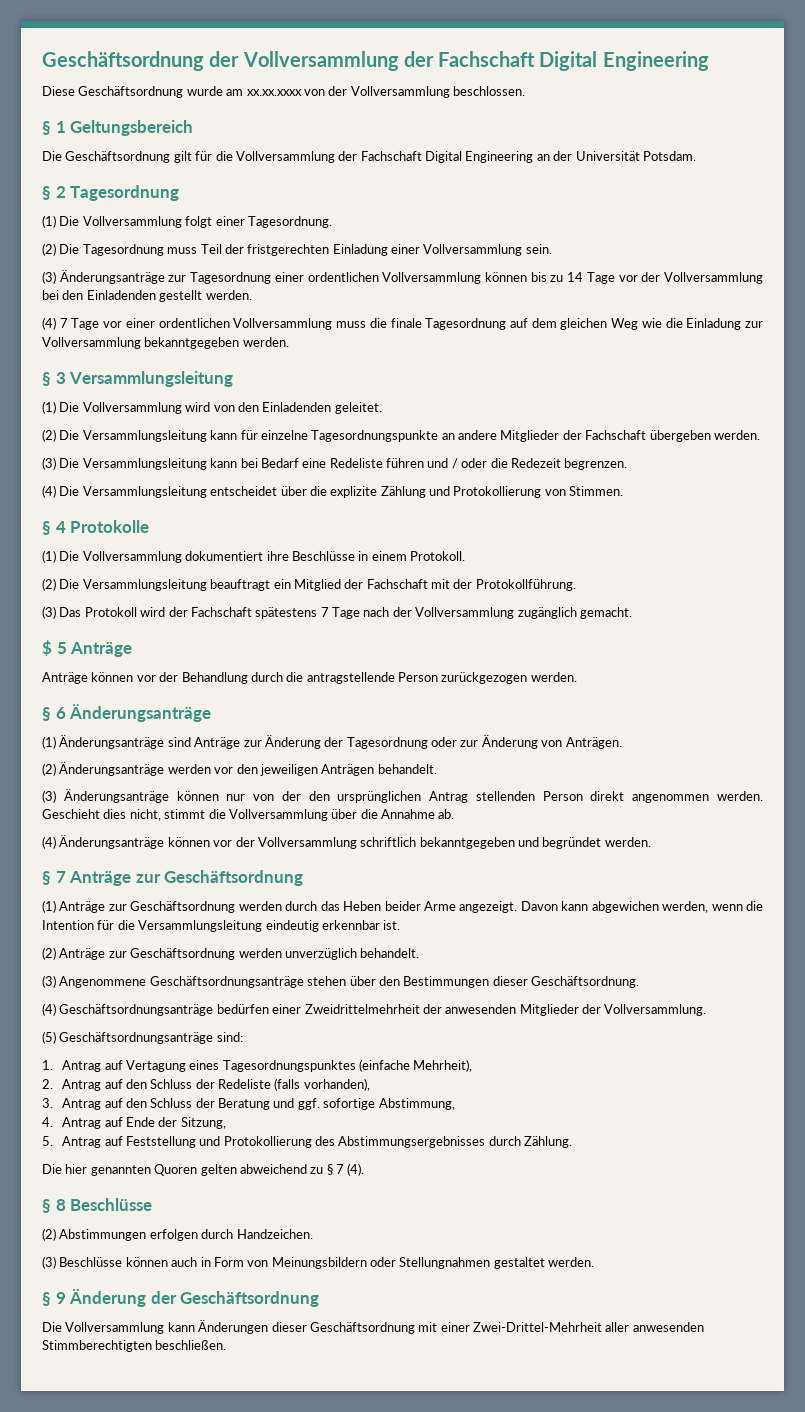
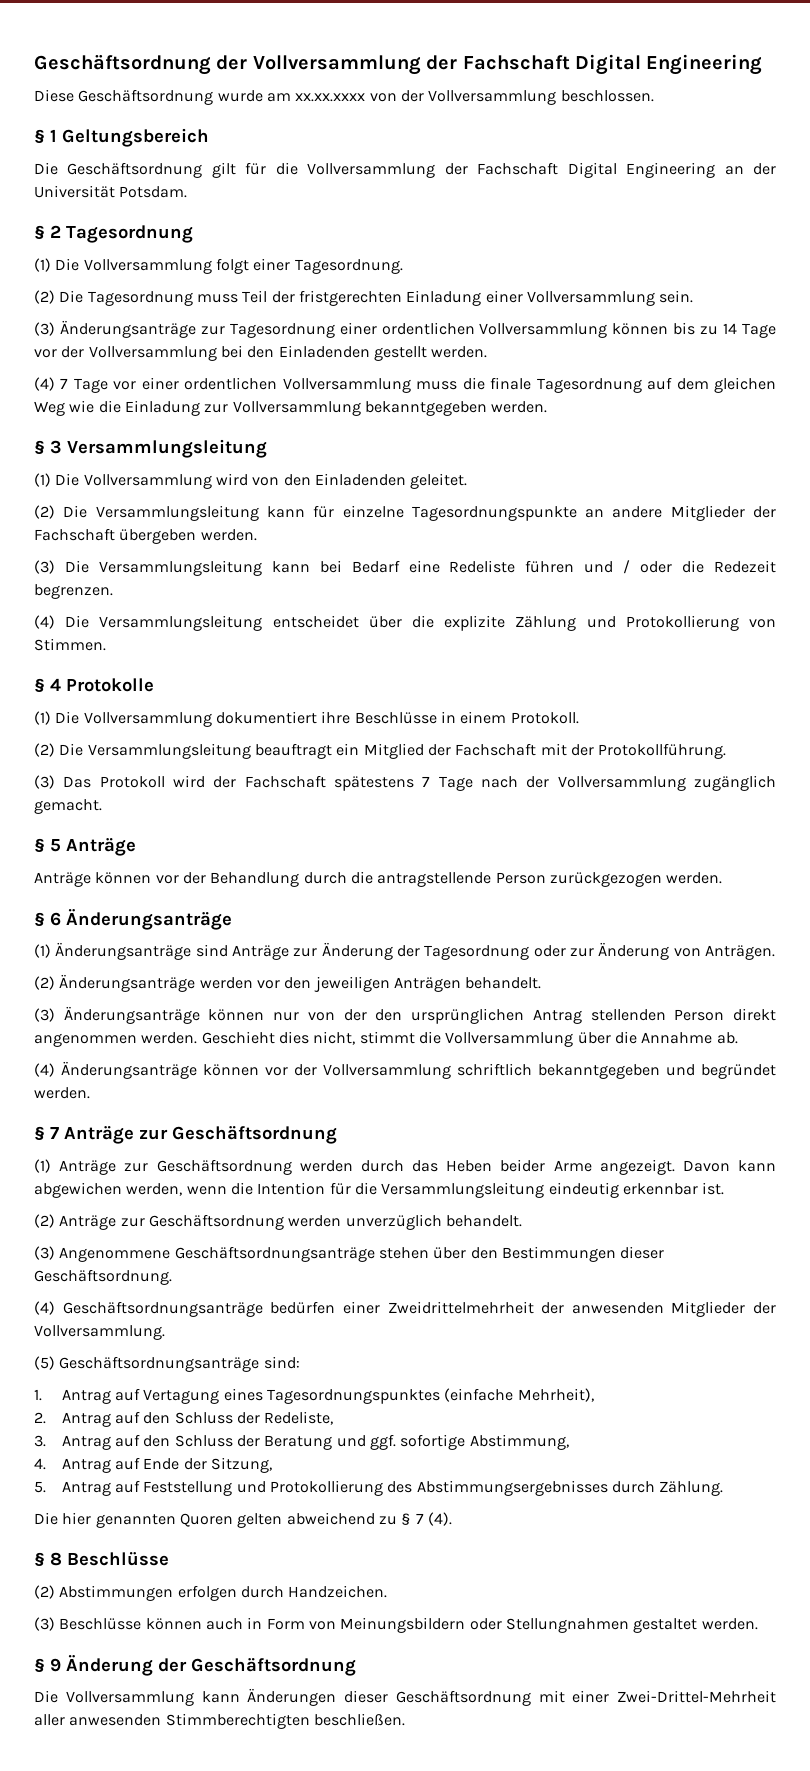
[42,640,52,656] $ -> [34,838,45,853] §
[218,1078,370,1091] Redeliste (falls vorhanden), -> [264,1411,334,1425] Redeliste,

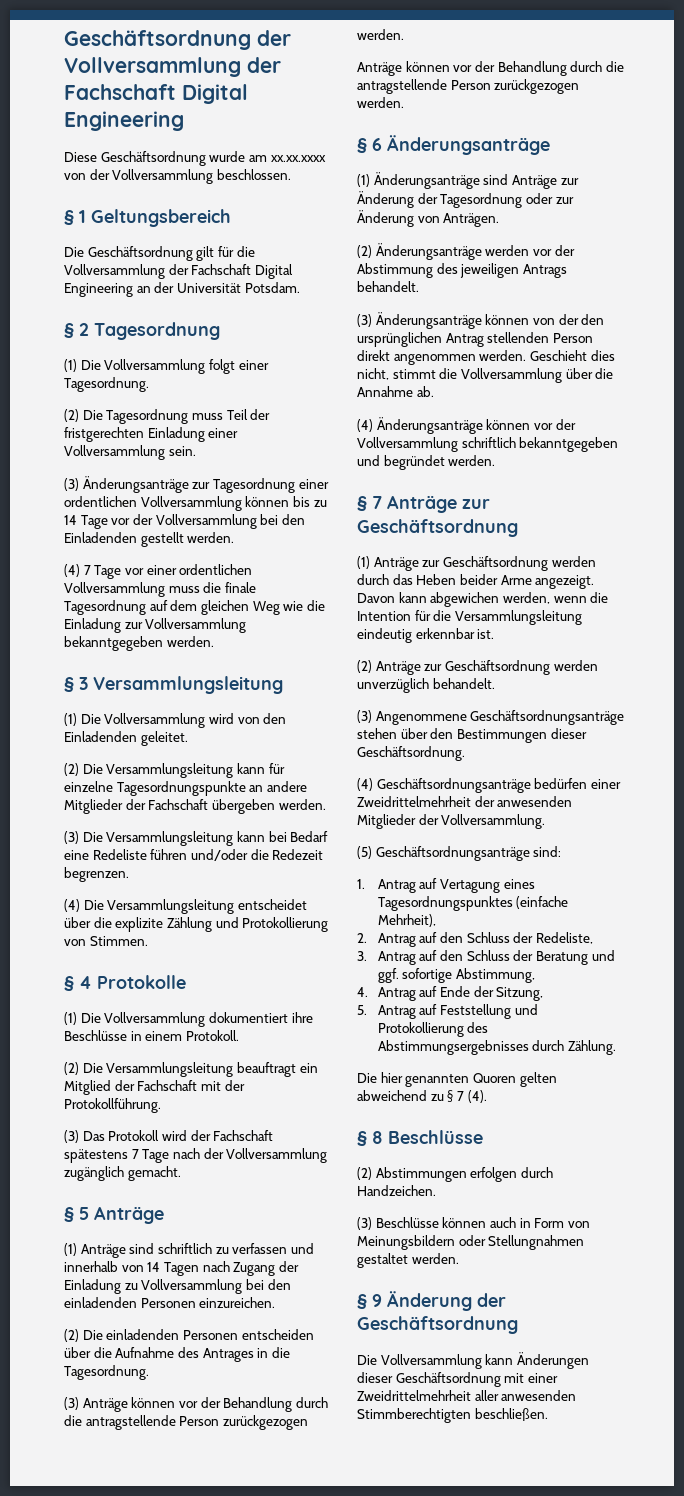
[584,560,673,574] und / oder -> [190,849,248,861] und/oder
(136, 846) none -> [64,1243,314,1258] [64,1261,299,1276] [64,1279,291,1294] [64,1297,276,1308] [64,1329,314,1342] [64,1347,290,1362] [64,1365,149,1380] [64,1397,328,1412] [64,1415,308,1430] [357,29,404,40] // (1) Anträge sind schriftlich zu verfassen und innerhalb von 14 Tagen nach Zugang der Einladung zu Vollversammlung bei den einladenden Personen einzureichen. // (2) Die einladenden Personen entscheiden über die Aufnahme des Antrages in die Tagesordnung. // (3) Anträge können vor der Behandlung durch die antragstellende Person zurückgezogen werden.
[284,976,461,992] den jeweiligen Anträgen -> [554,245,575,256] [357,263,567,278] der Abstimmung des jeweiligen Antrags
[273,1012,300,1021] nur -> (530, 319) none
[617,1690,776,1703] Zwei-Drittel-Mehrheit -> [357,1390,471,1401] Zweidrittelmehrheit

